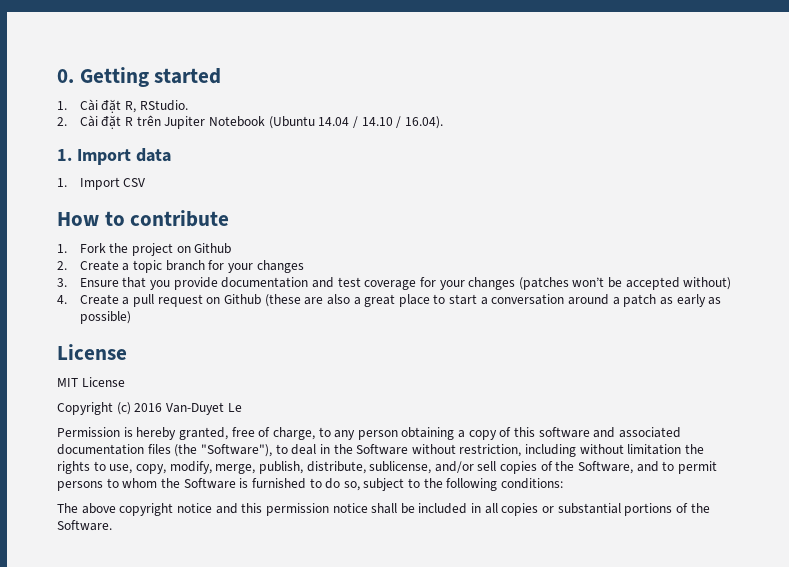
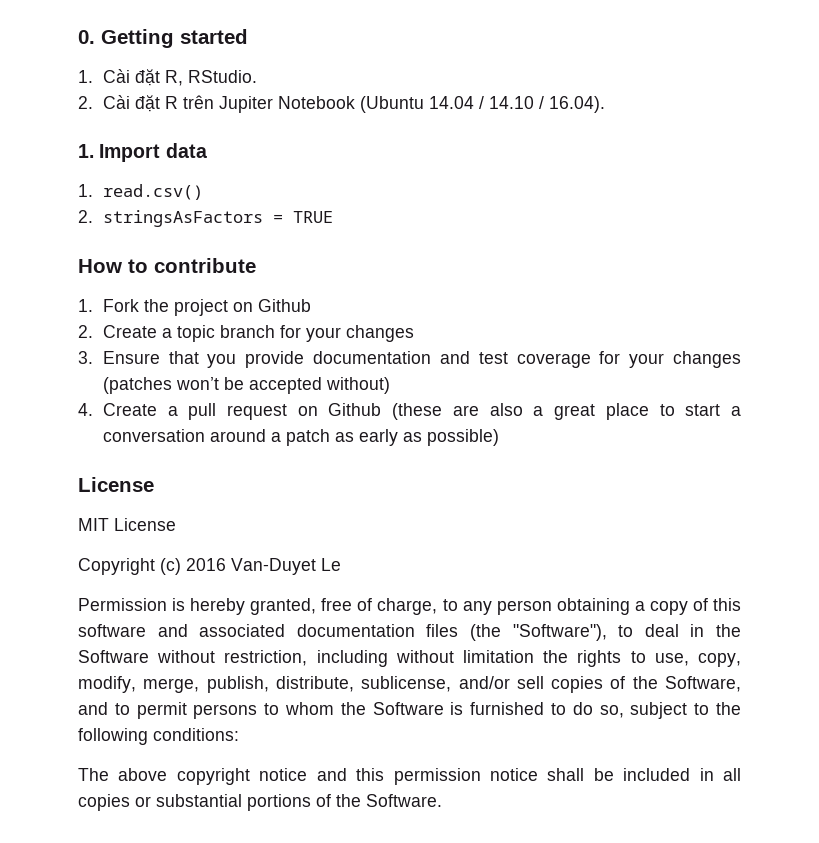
[79,177,146,190] Import CSV -> [102,184,203,200] [78,210,333,227] read.csv() // 2. stringsAsFactors = TRUE

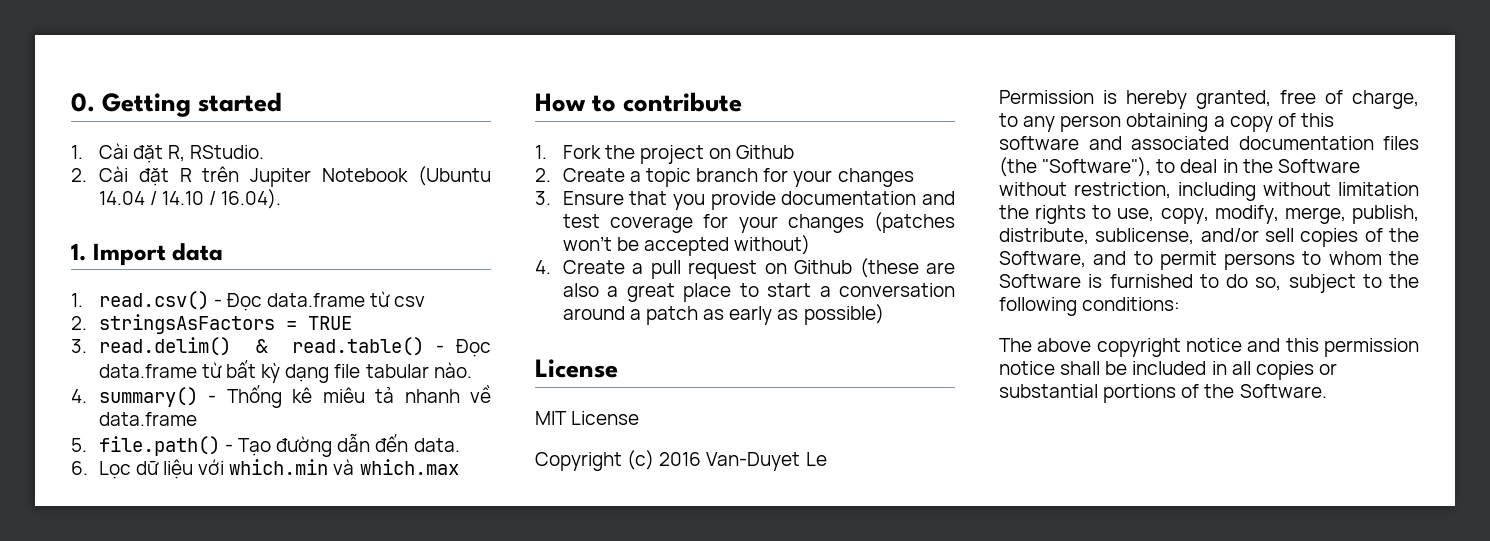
(203, 192) none -> [213,291,426,311] - Đọc data.frame từ csv
(333, 217) none -> [71,337,491,357] [98,360,472,383] [71,385,491,408] [98,412,197,426] [71,433,460,457] [71,459,459,479] // 3. read.delim() & read.table() - Đọc data.frame từ bất kỳ dạng file tabular nào. // 4. summary() - Thống kê miêu tả nhanh về data.frame // 5. file.path() - Tạo đường dẫn đến data. // 6. Lọc dữ liệu với which.min và which.max

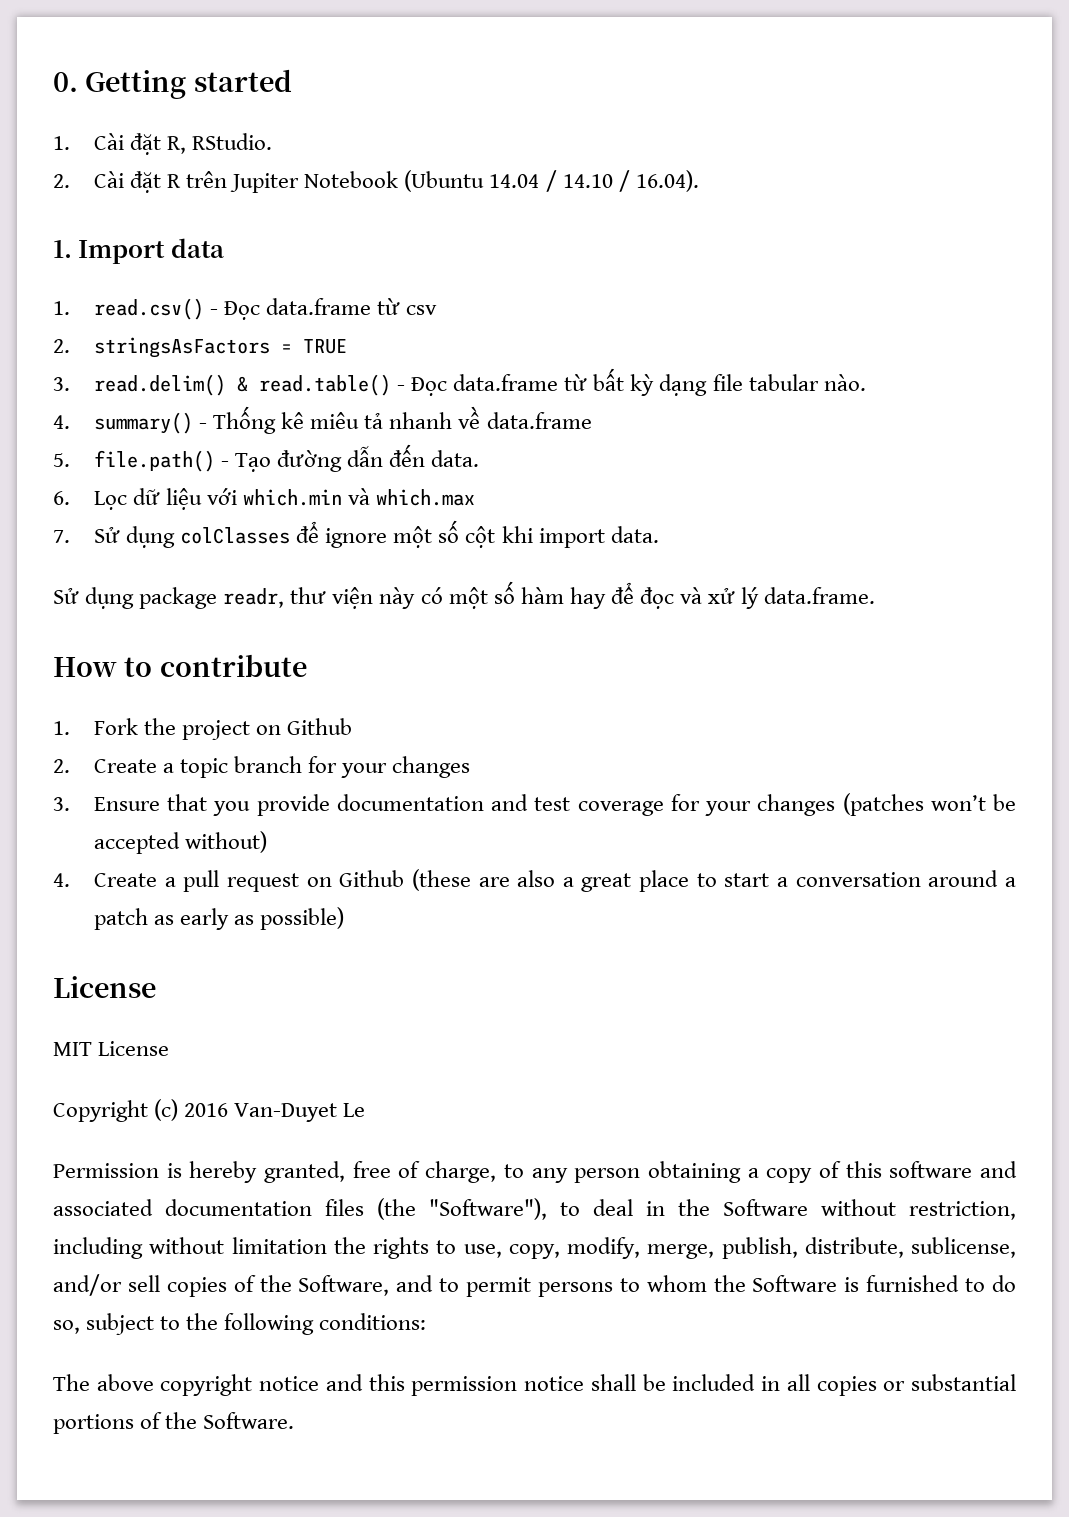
(459, 467) none -> [53,520,659,548] [53,581,876,609] // 7. Sử dụng colClasses để ignore một số cột khi import data. // Sử dụng package readr, thư viện này có một số hàm hay để đọc và xử lý data.frame.

